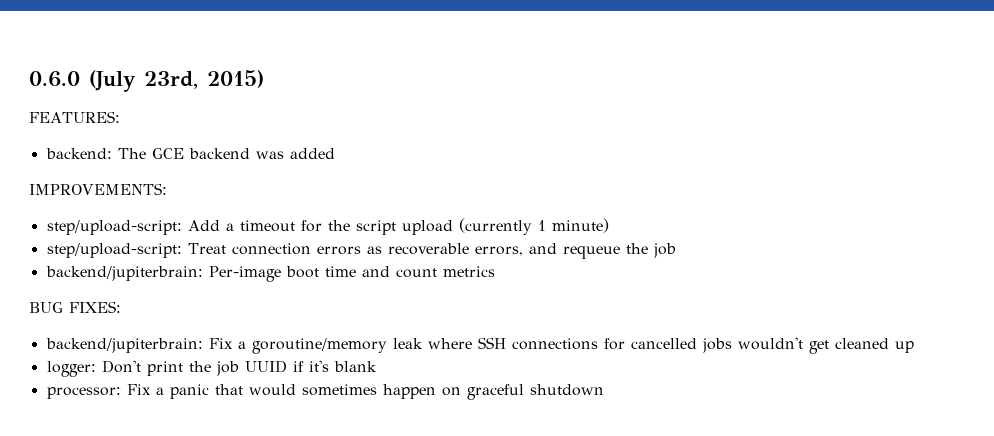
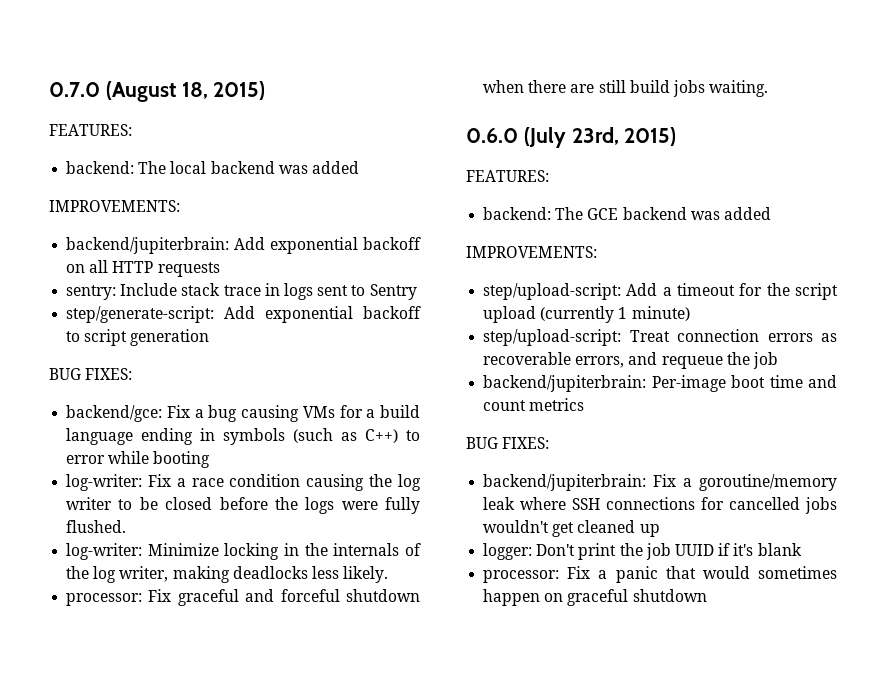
(29, 79) none -> [49,81,266,102] [49,124,132,136] [66,161,359,174] [49,200,180,212] [66,237,421,254] [66,260,220,277] [66,283,417,300] [66,306,421,323] [66,329,210,346] [49,368,133,380] [66,405,420,422] [66,428,420,445] [66,451,211,468] [66,474,422,491] [66,497,420,514] [66,520,127,533] [66,543,421,560] [66,566,389,583] [66,589,420,606] [483,80,769,97] 0.7.0 (August 18, 2015) // FEATURES: // backend: The local backend was added // IMPROVEMENTS: // backend/jupiterbrain: Add exponential backoff on all HTTP requests // sentry: Include stack trace in logs sent to Sentry // step/generate-script: Add exponential backoff to script generation // BUG FIXES: // backend/gce: Fix a bug causing VMs for a build language ending in symbols (such as C++) to error while booting // log-writer: Fix a race condition causing the log writer to be closed before the logs were fully flushed. // log-writer: Minimize locking in the internals of the log writer, making deadlocks less likely. // processor: Fix graceful and forceful shutdown when there are still build jobs waiting. //

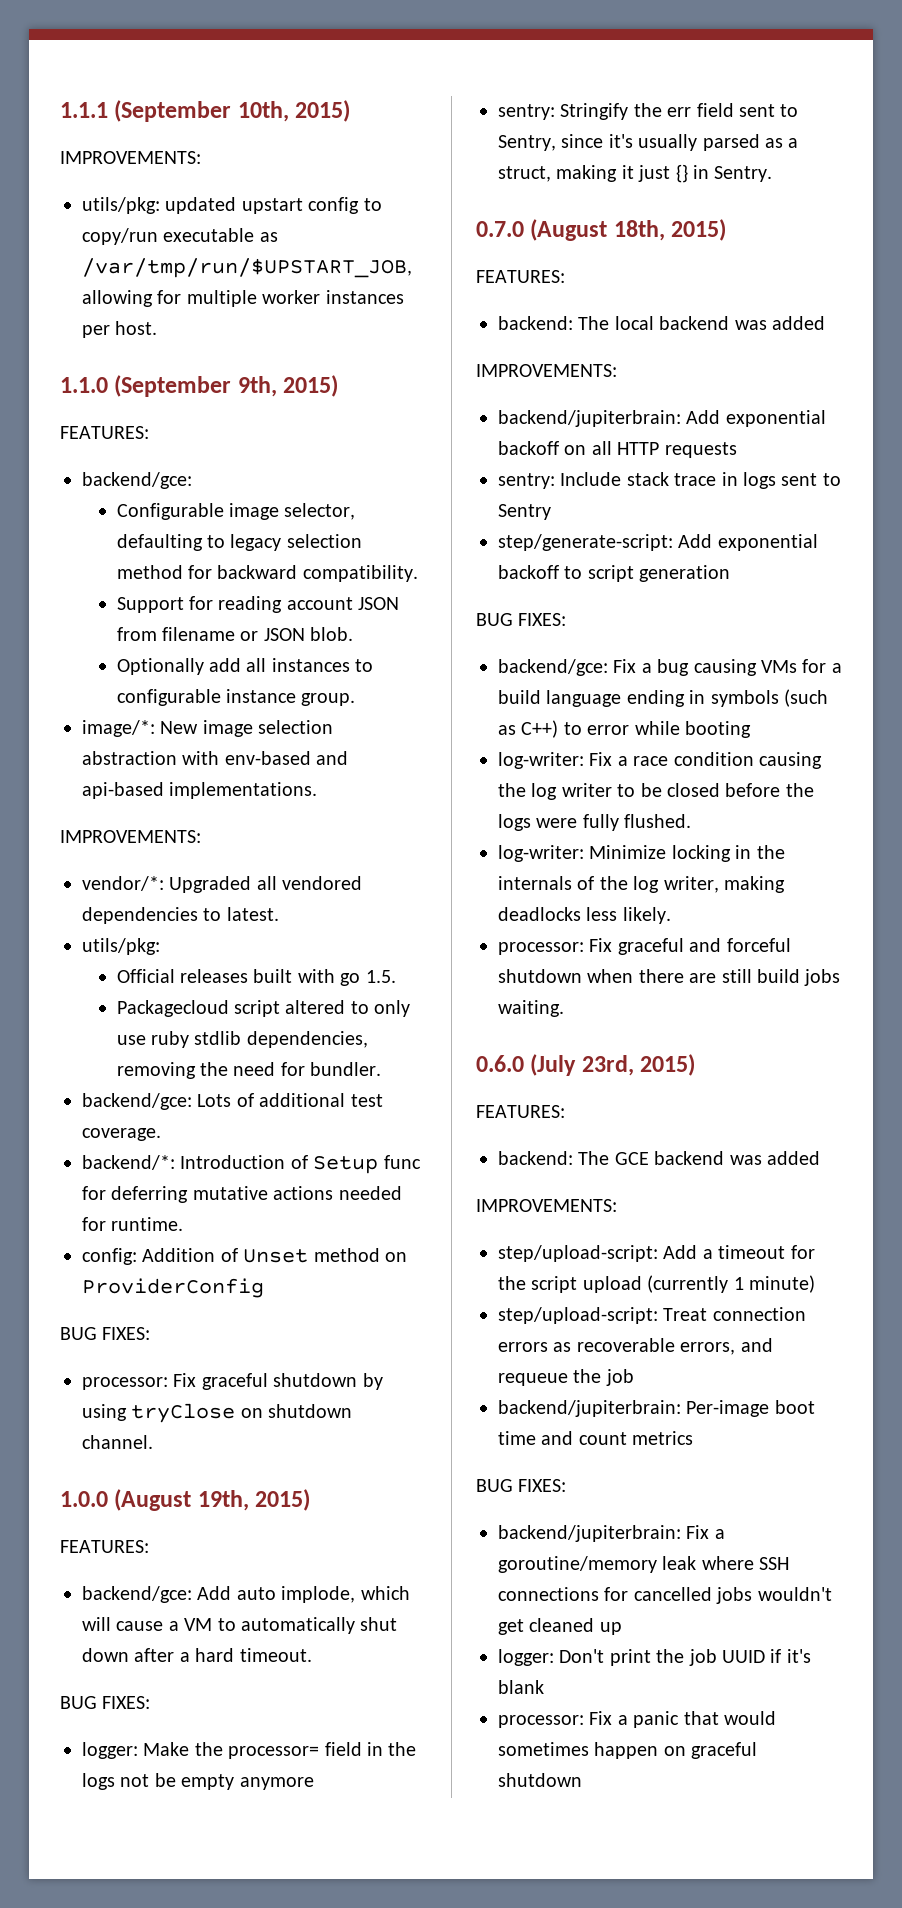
(49, 89) none -> [60,100,351,122] [60,151,201,164] [82,197,382,214] [82,228,278,245] [82,258,412,278] [82,290,404,307] [82,321,158,338] [60,375,339,397] [60,426,149,439] [82,472,192,489] [116,503,356,520] [116,534,362,551] [116,565,418,582] [116,596,400,613] [116,627,354,641] [116,658,374,675] [116,689,356,706] [82,720,334,737] [82,751,349,765] [82,782,318,799] [60,830,201,843] [82,876,363,893] [82,907,279,924] [82,938,160,955] [116,969,396,986] [116,1000,411,1017] [116,1031,368,1048] [116,1062,382,1079] [82,1093,383,1110] [82,1128,161,1141] [82,1155,421,1174] [82,1186,402,1203] [82,1217,184,1231] [82,1248,407,1265] [82,1278,264,1298] [60,1327,151,1340] [82,1373,383,1390] [82,1403,353,1423] [82,1435,153,1449] [60,1489,311,1511] [60,1540,149,1553] [82,1586,410,1603] [82,1617,398,1634] [82,1648,312,1662] [60,1696,151,1709] [82,1742,417,1759] [82,1773,314,1790] [498,103,799,120] [498,134,799,151] [498,164,773,183] 1.1.1 (September 10th, 2015) // IMPROVEMENTS: // utils/pkg: updated upstart config to copy/run executable as /var/tmp/run/$UPSTART_JOB, allowing for multiple worker instances per host. // 1.1.0 (September 9th, 2015) // FEATURES: // backend/gce: // Configurable image selector, defaulting to legacy selection method for backward compatibility. // Support for reading account JSON from filename or JSON blob. // Optionally add all instances to configurable instance group. // image/*: New image selection abstraction with env-based and api-based implementations. // IMPROVEMENTS: // vendor/*: Upgraded all vendored dependencies to latest. // utils/pkg: // Official releases built with go 1.5. // Packagecloud script altered to only use ruby stdlib dependencies, removing the need for bundler. // backend/gce: Lots of additional test coverage. // backend/*: Introduction of Setup func for deferring mutative actions needed for runtime. // config: Addition of Unset method on ProviderConfig // BUG FIXES: // processor: Fix graceful shutdown by using tryClose on shutdown channel. // 1.0.0 (August 19th, 2015) // FEATURES: // backend/gce: Add auto implode, which will cause a VM to automatically shut down after a hard timeout. // BUG FIXES: // logger: Make the processor= field in the logs not be empty anymore // sentry: Stringify the err field sent to Sentry, since it's usually parsed as a struct, making it just {} in Sentry. //
[181,82,208,99] 18, -> [613,220,665,241] 18th,

